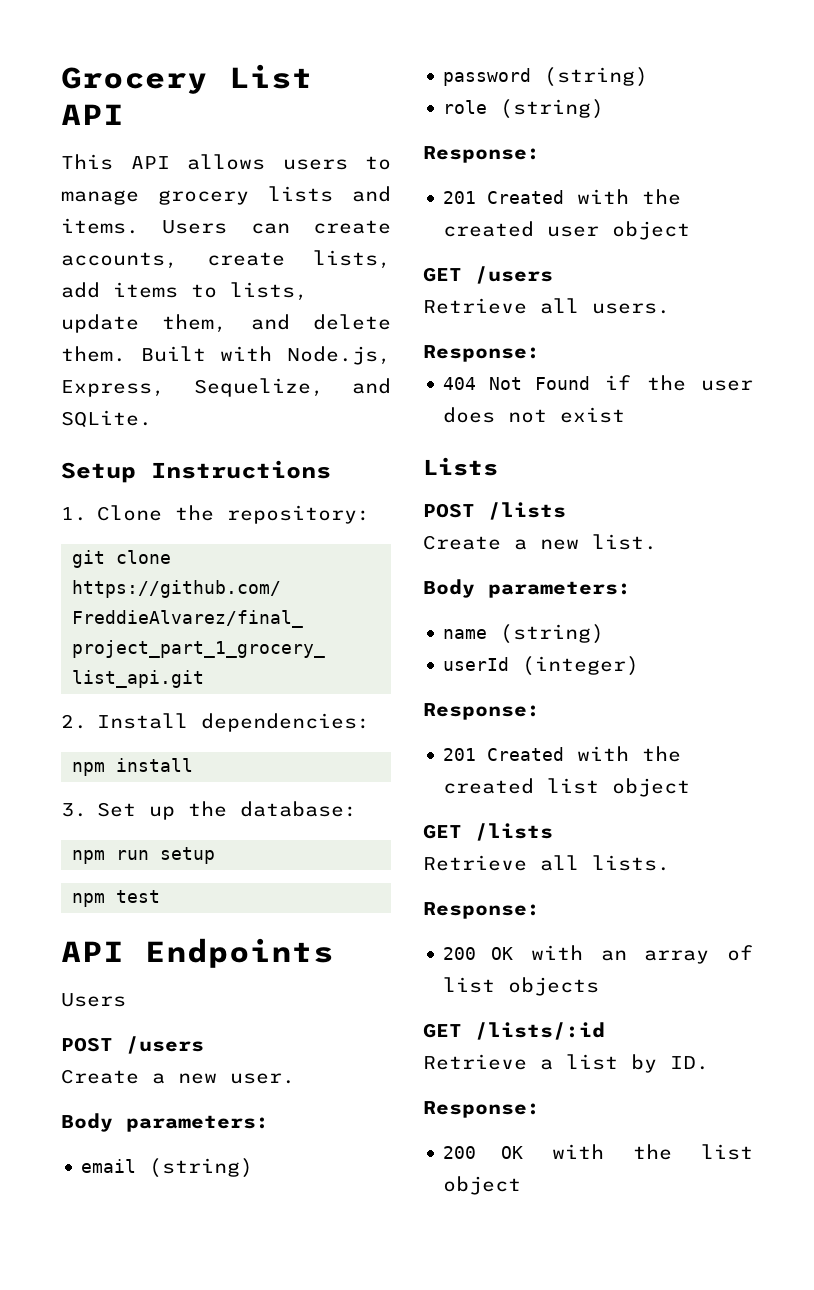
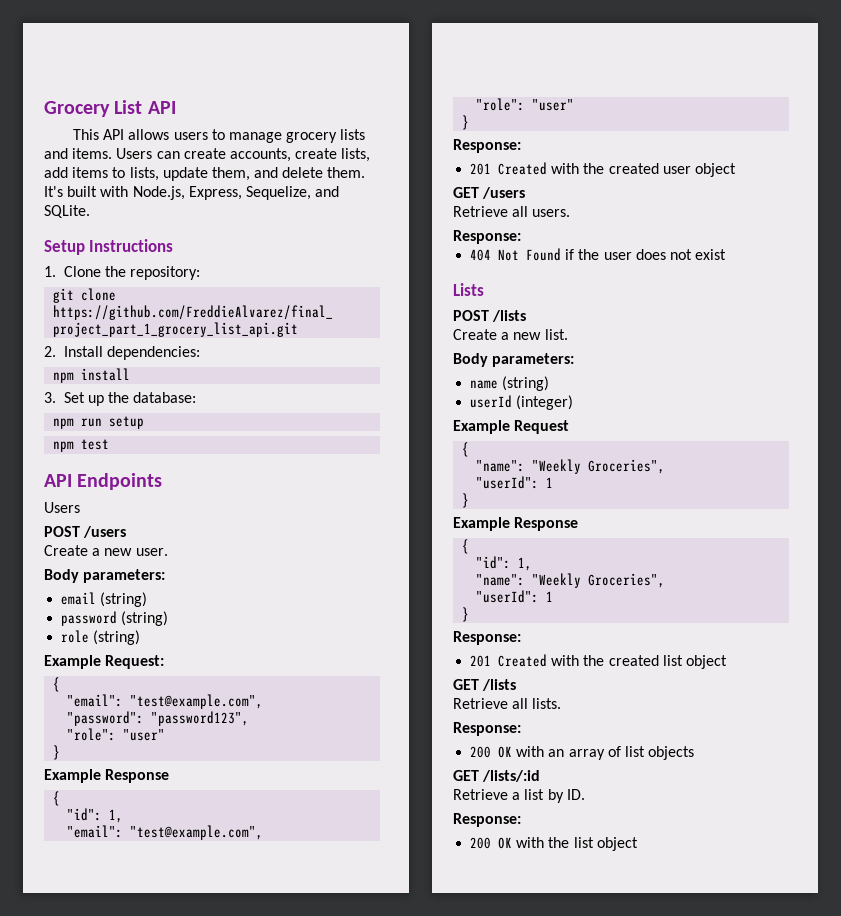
[140,346,206,362] Built -> [44,186,98,197] It's built
(605, 109) none -> [44,655,165,669] [53,677,61,692] [67,694,264,709] [67,711,250,726] [67,728,166,741] [53,745,61,760] [44,769,170,783] [53,791,61,806] [67,808,124,823] [67,825,264,840] [476,98,575,111] [462,115,470,130] // Example Request: // { // "email": "test@example.com", // "password": "password123", // "role": "user" // } // Example Response // { // "id": 1, // "email": "test@example.com", // "role": "user" // }
(640, 666) none -> [453,420,570,434] [462,442,470,457] [476,459,666,474] [476,476,554,489] [462,493,470,508] [453,517,579,531] [462,539,470,554] [476,556,533,571] [476,573,666,588] [476,590,554,603] [462,607,470,622] // Example Request // { // "name": "Weekly Groceries", // "userId": 1 // } // Example Response // { // "id": 1, // "name": "Weekly Groceries", // "userId": 1 // }

